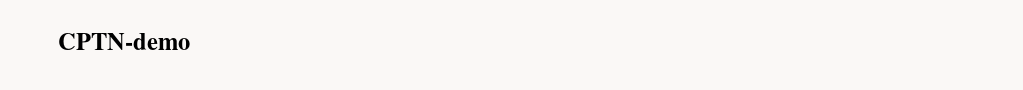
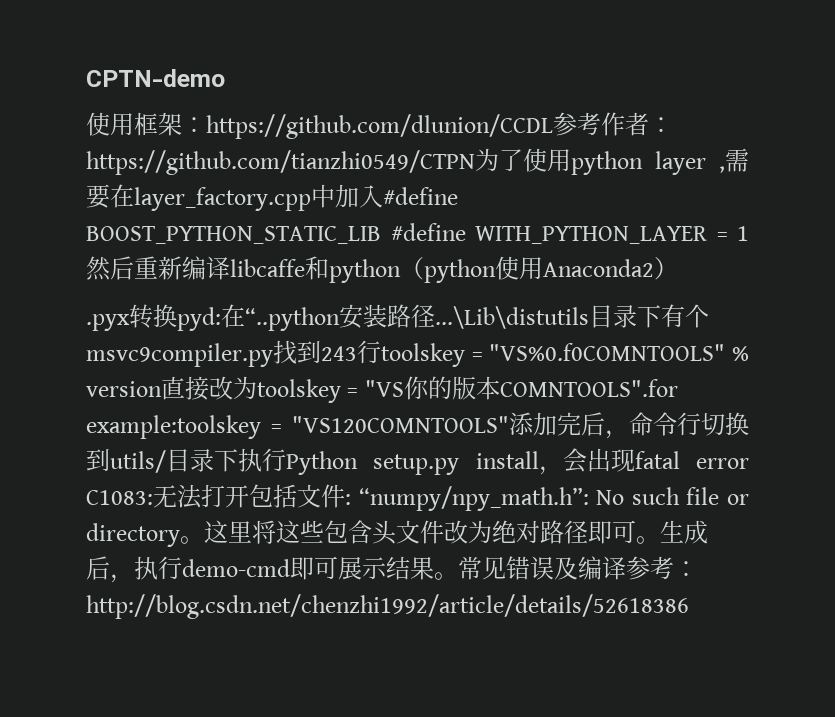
(190, 41) none -> [86,112,673,139] [86,148,749,175] [86,184,458,211] [86,223,749,244] [86,256,678,283] [86,304,709,331] [86,340,750,367] [86,376,678,403] [86,412,749,439] [86,448,749,475] [86,484,750,511] [86,520,708,547] [86,556,698,583] [86,594,689,619] // 使用框架：https://github.com/dlunion/CCDL参考作者：https://github.com/tianzhi0549/CTPN为了使用python layer ,需要在layer_factory.cpp中加入#define BOOST_PYTHON_STATIC_LIB #define WITH_PYTHON_LAYER = 1然后重新编译libcaffe和python（python使用Anaconda2） // .pyx转换pyd:在“..python安装路径...\Lib\distutils目录下有个msvc9compiler.py找到243行toolskey = "VS%0.f0COMNTOOLS" % version直接改为toolskey = "VS你的版本COMNTOOLS".for example:toolskey = "VS120COMNTOOLS"添加完后，命令行切换到utils/目录下执行Python setup.py install，会出现fatal error C1083:无法打开包括文件: “numpy/npy_math.h”: No such file or directory。这里将这些包含头文件改为绝对路径即可。生成后，执行demo-cmd即可展示结果。常见错误及编译参考：http://blog.csdn.net/chenzhi1992/article/details/52618386

